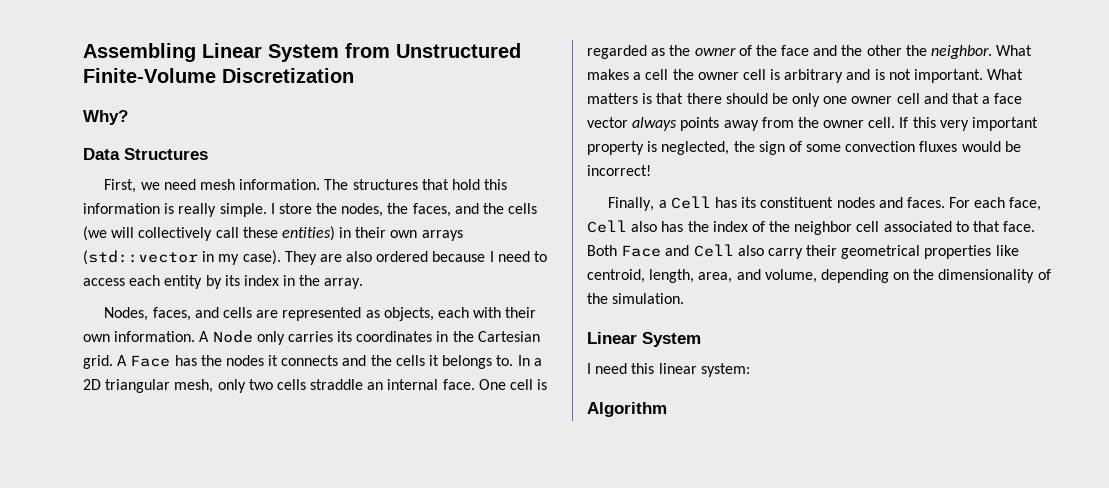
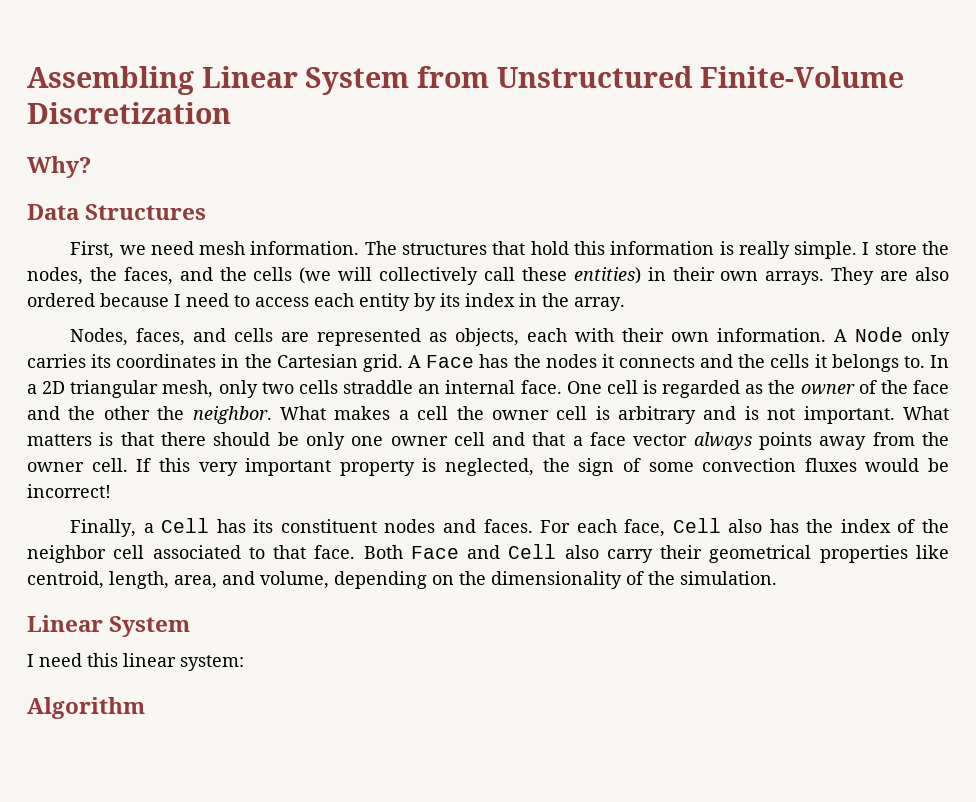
[421,230,463,241] [83,250,281,265] arrays (std::vector in my case). -> [765,271,825,285] arrays.

